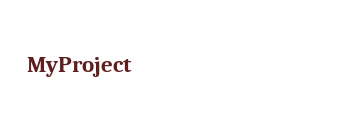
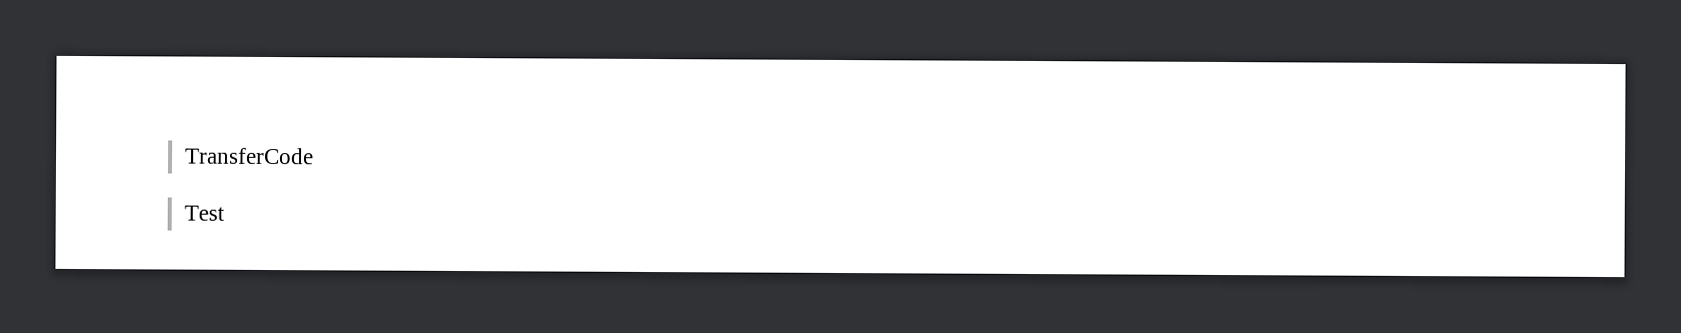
[27,57,132,77] MyProject -> [184,147,314,165] [183,205,225,221] TransferCode // Test

